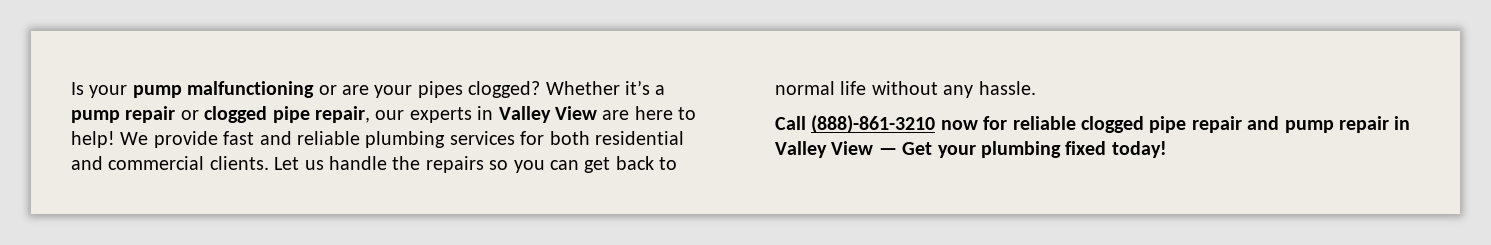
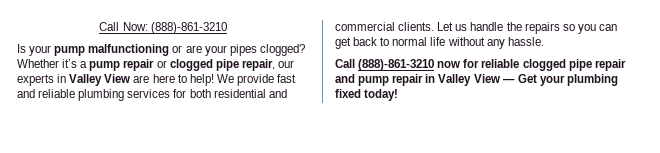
(71, 88) none -> [99,22,227,34] Call Now: (888)-861-3210 //

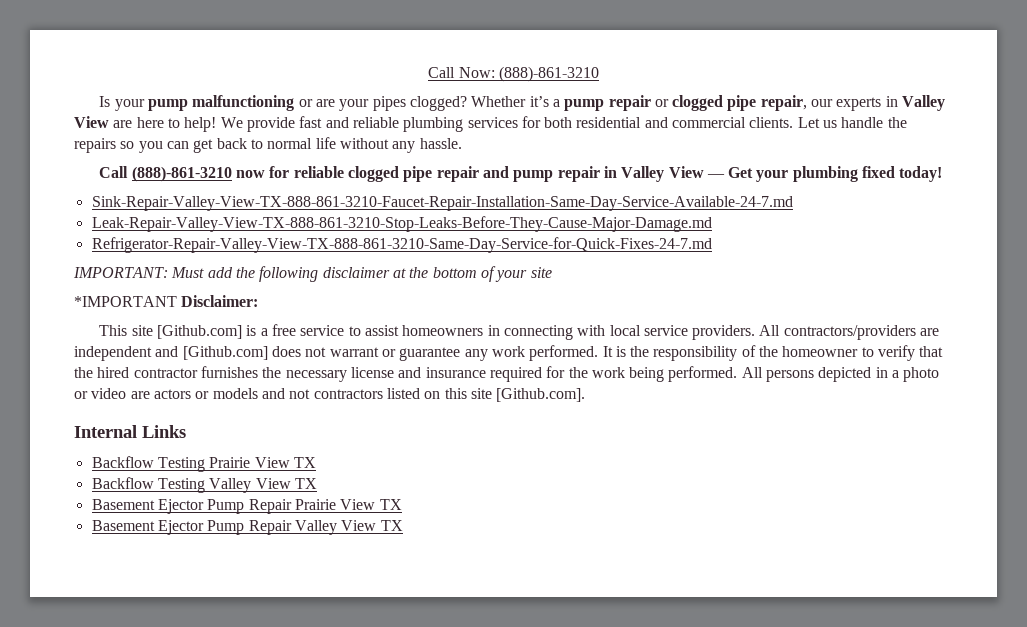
(399, 95) none -> [91,196,793,211] [91,216,712,232] [91,237,712,253] [73,266,552,282] [74,295,259,307] [99,324,940,340] [74,345,944,361] [74,366,940,382] [74,388,586,402] [74,425,186,438] [91,456,316,472] [91,477,317,493] [91,499,402,514] [91,520,403,535] // Sink-Repair-Valley-View-TX-888-861-3210-Faucet-Repair-Installation-Same-Day-Service-Available-24-7.md // Leak-Repair-Valley-View-TX-888-861-3210-Stop-Leaks-Before-They-Cause-Major-Damage.md // Refrigerator-Repair-Valley-View-TX-888-861-3210-Same-Day-Service-for-Quick-Fixes-24-7.md // IMPORTANT: Must add the following disclaimer at the bottom of your site // *IMPORTANT Disclaimer: // This site [Github.com] is a free service to assist homeowners in connecting with local service providers. All contractors/providers are independent and [Github.com] does not warrant or guarantee any work performed. It is the responsibility of the homeowner to verify that the hired contractor furnishes the necessary license and insurance required for the work being performed. All persons depicted in a photo or video are actors or models and not contractors listed on this site [Github.com]. // Internal Links // Backflow Testing Prairie View TX // Backflow Testing Valley View TX // Basement Ejector Pump Repair Prairie View TX // Basement Ejector Pump Repair Valley View TX

